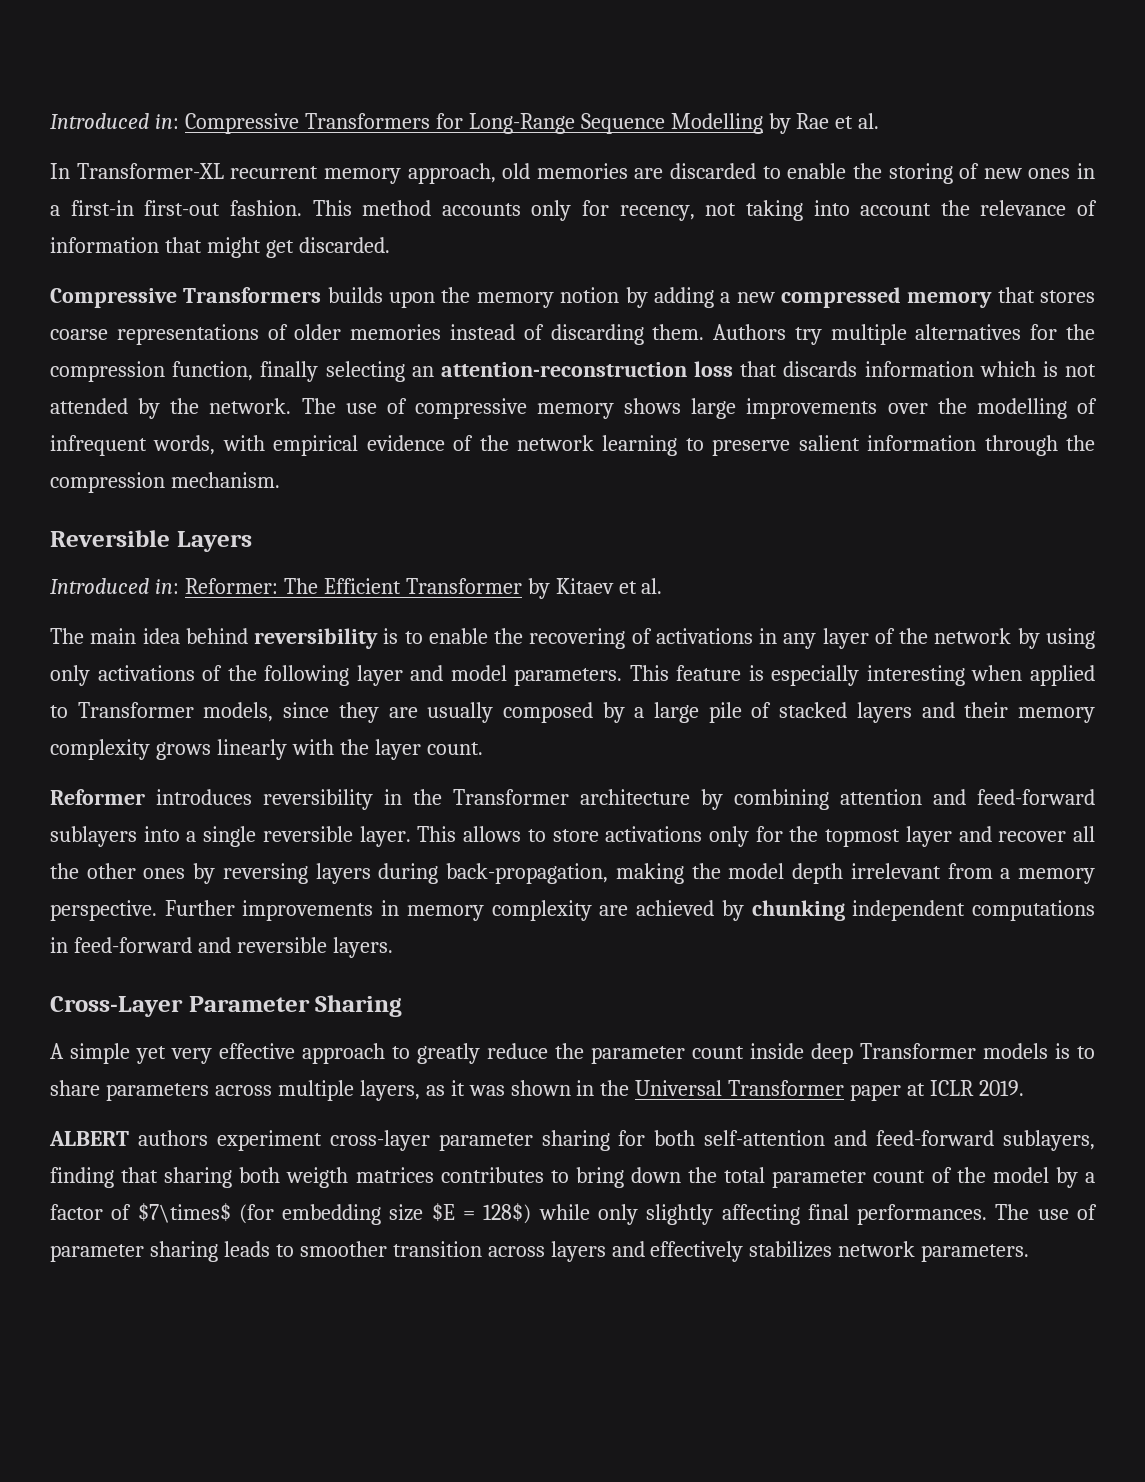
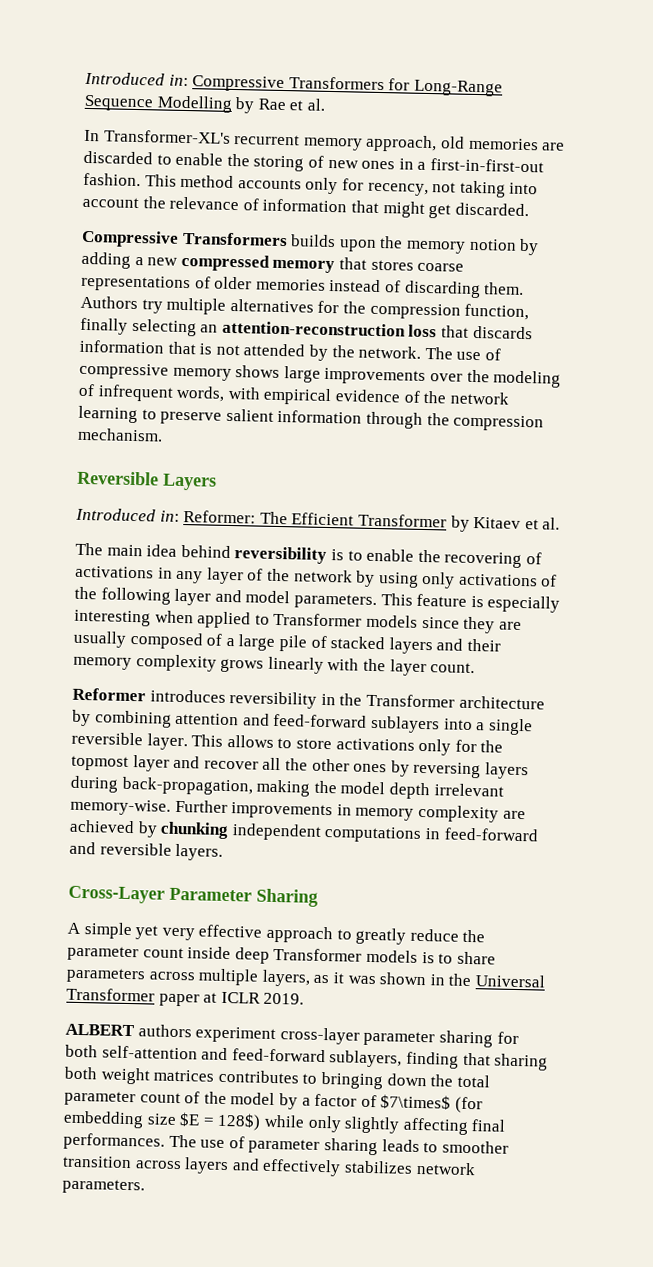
[76,163,224,179] Transformer-XL -> [103,129,231,144] Transformer-XL's
[70,200,221,216] first-in first-out -> [429,158,544,173] first-in-first-out
[979,361,1036,377] which -> [167,341,196,355] that
[976,398,1067,419] modelling -> [493,370,562,388] modeling
[203,702,274,722] models, -> [365,614,418,628] models
[602,702,625,723] by -> [206,633,223,646] of
[947,863,1095,884] [50,900,157,921] from a memory perspective. -> [70,798,171,816] memory-wise.
[286,1167,349,1188] weigth -> [100,1067,151,1085] weight
[575,1167,624,1188] bring -> [320,1071,383,1090] bringing

